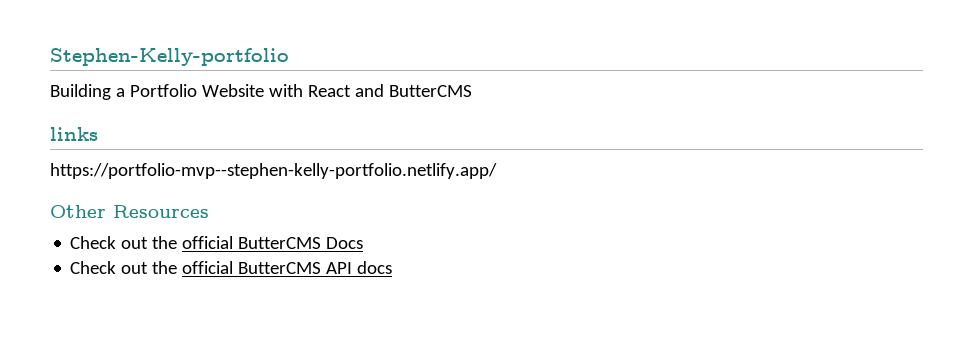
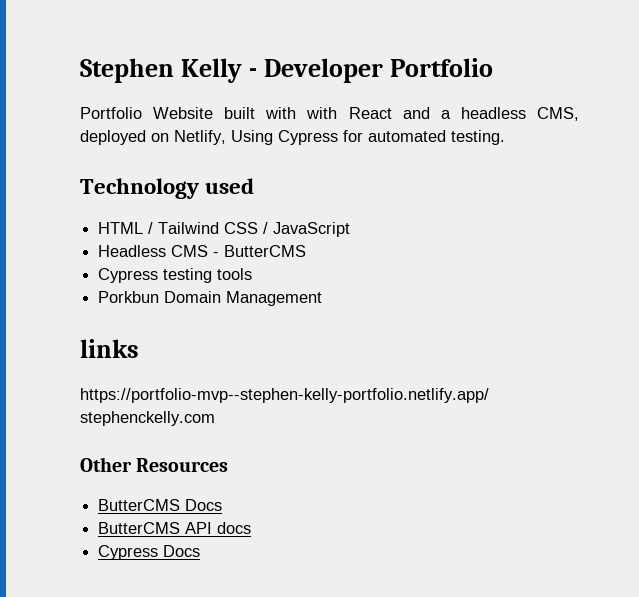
[50,48,289,66] [50,84,472,100] Stephen-Kelly-portfolio // Building a Portfolio Website with React and ButterCMS -> [80,58,494,83] [80,107,579,121] [80,130,505,145] [80,178,255,199] [98,222,351,237] [98,245,307,257] [98,268,253,283] [98,291,323,306] Stephen Kelly - Developer Portfolio // Portfolio Website built with with React and a headless CMS, deployed on Netlify, Using Cypress for automated testing. // Technology used // HTML / Tailwind CSS / JavaScript // Headless CMS - ButterCMS // Cypress testing tools // Porkbun Domain Management
(497, 171) none -> [80,411,215,426] stephenckelly.com
[70,236,364,249] [70,261,234,274] Check out the official ButterCMS Docs // Check out the official -> [98,499,223,511] ButterCMS Docs //
(393, 267) none -> [98,545,201,560] // Cypress Docs

